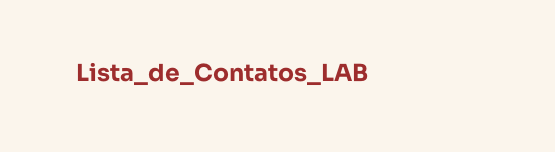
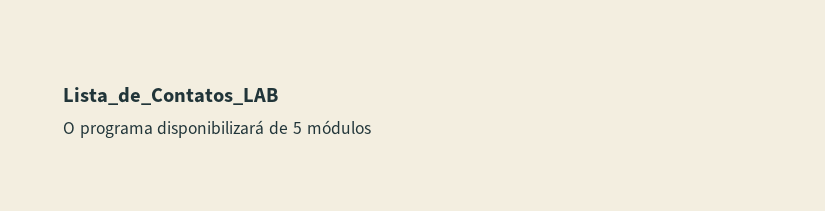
(368, 74) none -> [63,120,371,138] // O programa disponibilizará de 5 módulos

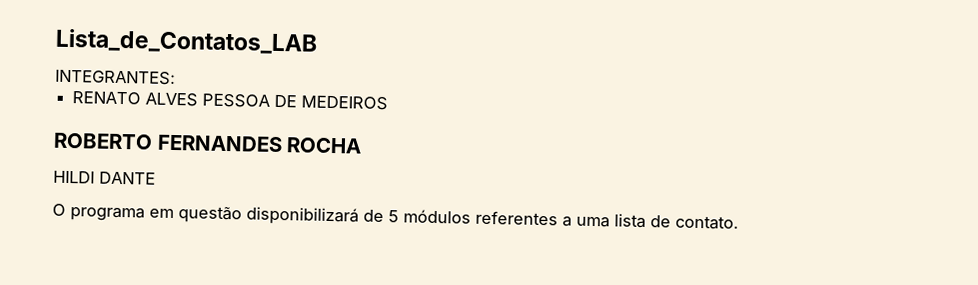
(278, 96) none -> [55,69,176,86] [72,91,389,111] [53,132,363,154] [53,170,156,185] // INTEGRANTES: // RENATO ALVES PESSOA DE MEDEIROS // ROBERTO FERNANDES ROCHA // HILDI DANTE
(153, 131) none -> [149,205,242,224] em questão
(371, 127) none -> [475,210,739,230] referentes a uma lista de contato.

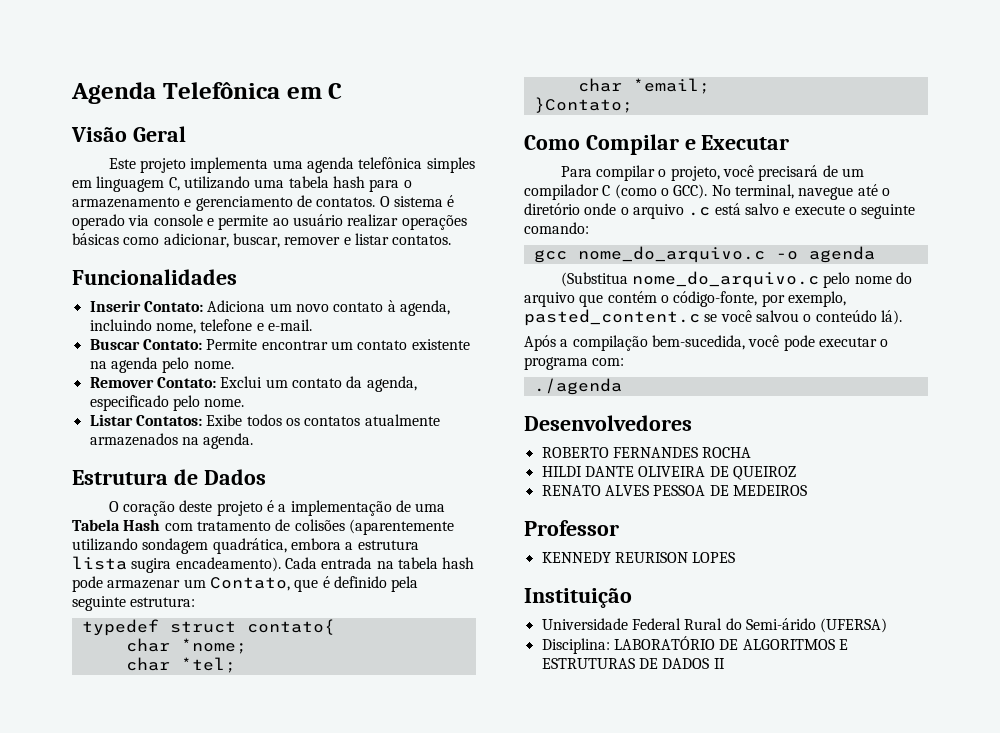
[55,28,318,55] [55,69,176,86] Lista_de_Contatos_LAB // INTEGRANTES: -> [71,82,343,104] [71,126,186,142] [108,157,475,173] [72,176,412,192] [72,195,455,211] [72,214,467,230] [72,233,452,248] [72,269,237,285] [89,300,450,316] [89,319,312,334] [89,339,470,350] [89,357,234,373] [89,376,417,392] [89,395,245,411] [89,414,440,426] [89,433,254,449] [72,469,266,485] [108,500,446,516] [72,519,454,535] [72,538,419,554] [72,556,475,573] [72,576,419,592] [72,596,196,611] [81,619,335,636] [125,638,247,654] [125,657,236,673] [577,78,710,94] [533,97,633,113] [524,134,790,155] [560,165,864,181] [524,184,890,200] [524,203,916,219] [524,222,589,234] [533,246,875,263] [560,271,913,288] [524,291,846,307] [524,309,902,326] [524,335,889,351] [524,357,625,370] [533,378,622,395] [524,415,692,431] [541,447,752,458] [541,466,796,480] Agenda Telefônica em C // Visão Geral // Este projeto implementa uma agenda telefônica simples em linguagem C, utilizando uma tabela hash para o armazenamento e gerenciamento de contatos. O sistema é operado via console e permite ao usuário realizar operações básicas como adicionar, buscar, remover e listar contatos. // Funcionalidades // Inserir Contato: Adiciona um novo contato à agenda, incluindo nome, telefone e e-mail. // Buscar Contato: Permite encontrar um contato existente na agenda pelo nome. // Remover Contato: Exclui um contato da agenda, especificado pelo nome. // Listar Contatos: Exibe todos os contatos atualmente armazenados na agenda. // Estrutura de Dados // O coração deste projeto é a implementação de uma Tabela Hash com tratamento de colisões (aparentemente utilizando sondagem quadrática, embora a estrutura lista sugira encadeamento). Cada entrada na tabela hash pode armazenar um Contato, que é definido pela seguinte estrutura: // typedef struct contato{ // char *nome; // char *tel; // char *email; // }Contato; // Como Compilar e Executar // Para compilar o projeto, você precisará de um compilador C (como o GCC). No terminal, navegue até o diretório onde o arquivo .c está salvo e execute o seguinte comando: // gcc nome_do_arquivo.c -o agenda // (Substitua nome_do_arquivo.c pelo nome do arquivo que contém o código-fonte, por exemplo, pasted_content.c se você salvou o conteúdo lá). // Após a compilação bem-sucedida, você pode executar o programa com: // ./agenda // Desenvolvedores // ROBERTO FERNANDES ROCHA // HILDI DANTE OLIVEIRA DE QUEIROZ
[53,132,363,154] [53,170,156,185] [52,203,739,230] ROBERTO FERNANDES ROCHA // HILDI DANTE // O programa em questão disponibilizará de 5 módulos referentes a uma lista de contato. -> [524,520,619,536] [541,552,736,563] [524,588,632,608] [541,618,888,633] [541,636,848,654] [541,658,725,669] Professor // KENNEDY REURISON LOPES // Instituição // Universidade Federal Rural do Semi-árido (UFERSA) // Disciplina: LABORATÓRIO DE ALGORITMOS E ESTRUTURAS DE DADOS II

